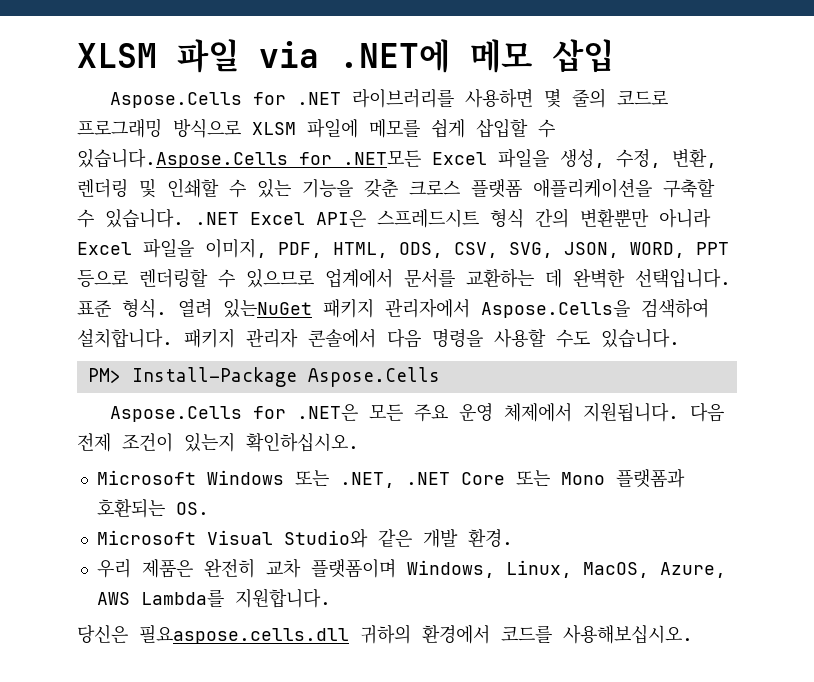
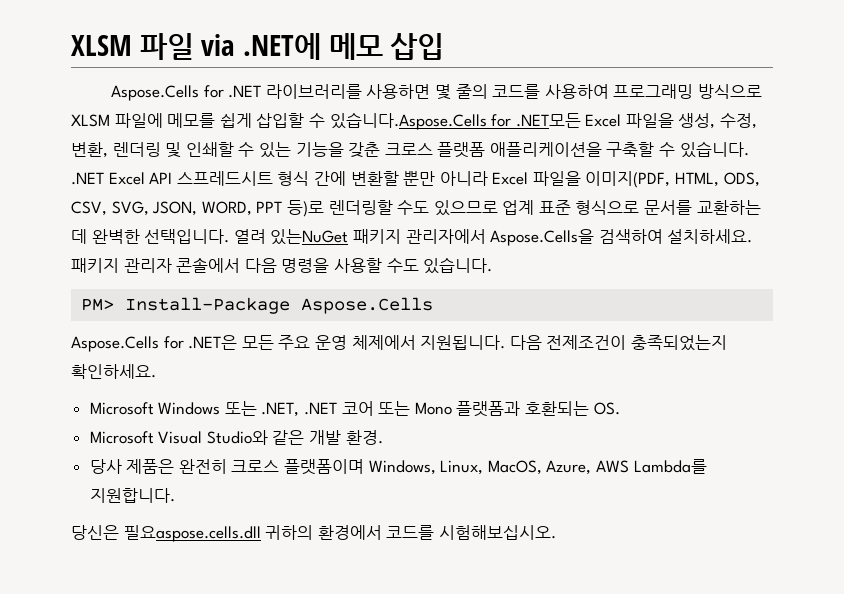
[617,90,669,105] 코드로 -> [492,84,609,99] 코드를 사용하여
[316,210,366,227] API은 -> [149,172,173,184] API
[535,208,649,228] 간의 변환뿐만 -> [313,171,436,186] 간에 변환할 뿐만
[205,238,322,258] 이미지, PDF, -> [585,171,671,188] 이미지(PDF,
[77,269,393,288] 등으로 렌더링할 수 있으므로 업계에서 -> [286,200,640,217] 등)로 렌더링할 수도 있으므로 업계 표준 형식으로
[77,299,167,318] 표준 형식. -> (230, 236) none
[77,328,173,348] 설치합니다. -> [667,229,753,244] 설치하세요.
[77,432,359,452] 전제 조건이 있는지 확인하십시오. -> [546,335,727,351] [71,364,156,379] 전제조건이 충족되었는지 확인하세요.
[460,472,505,485] Core -> [341,401,374,416] 코어
[96,559,131,578] 우리 -> [89,459,122,474] 당사
[265,558,301,578] 교차 -> [231,460,280,472] 크로스
[563,625,693,644] 사용해보십시오. -> [438,525,556,540] 시험해보십시오.

